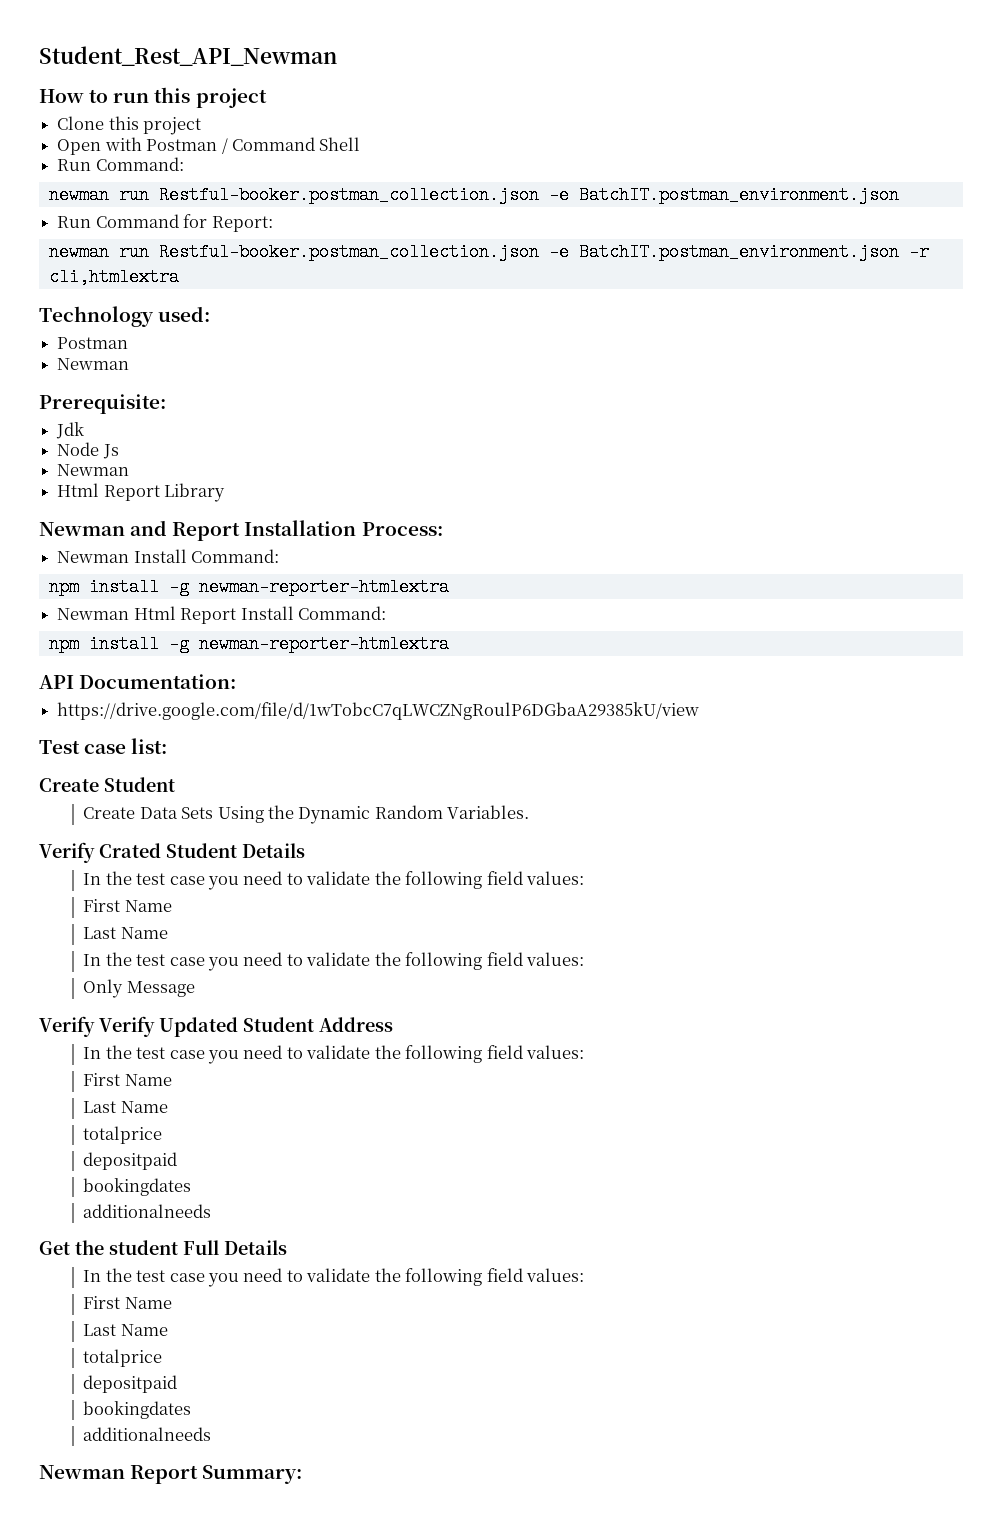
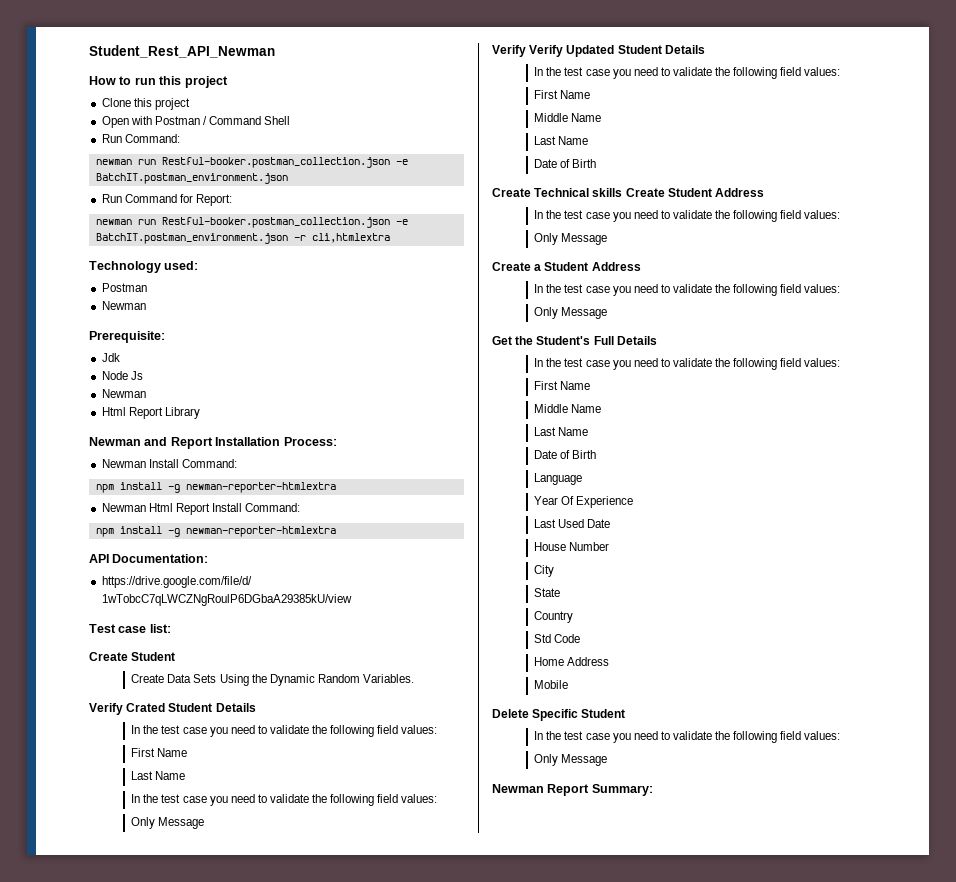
[319,1017,393,1032] Address -> [664,45,705,54] Details
[83,1101,168,1113] [83,1126,163,1144] [83,1152,178,1170] [83,1178,192,1196] [83,1204,212,1218] // Last Name // totalprice // depositpaid // bookingdates // additionalneeds -> [534,113,602,122] [534,136,589,145] [534,159,597,168] [492,188,765,197] [534,210,841,222] [534,233,608,245] [492,262,641,271] [534,284,841,296] [534,307,608,319] // Middle Name // Last Name // Date of Birth // Create Technical skills Create Student Address // In the test case you need to validate the following field values: // Only Message // Create a Student Address // In the test case you need to validate the following field values: // Only Message
[109,1240,178,1255] student -> [536,336,591,345] Student's
[83,1324,168,1336] [83,1349,163,1367] [83,1375,178,1393] [83,1401,192,1419] [83,1427,212,1441] // Last Name // totalprice // depositpaid // bookingdates // additionalneeds -> [534,404,602,413] [534,427,589,436] [534,450,597,459] [534,473,583,485] [534,496,634,508] [534,519,611,528] [534,542,610,551] [534,565,555,577] [534,588,561,597] [534,611,574,623] [534,634,581,643] [534,657,610,666] [534,680,569,689] [492,709,626,721] [534,731,841,743] [534,754,608,766] // Middle Name // Last Name // Date of Birth // Language // Year Of Experience // Last Used Date // House Number // City // State // Country // Std Code // Home Address // Mobile // Delete Specific Student // In the test case you need to validate the following field values: // Only Message

